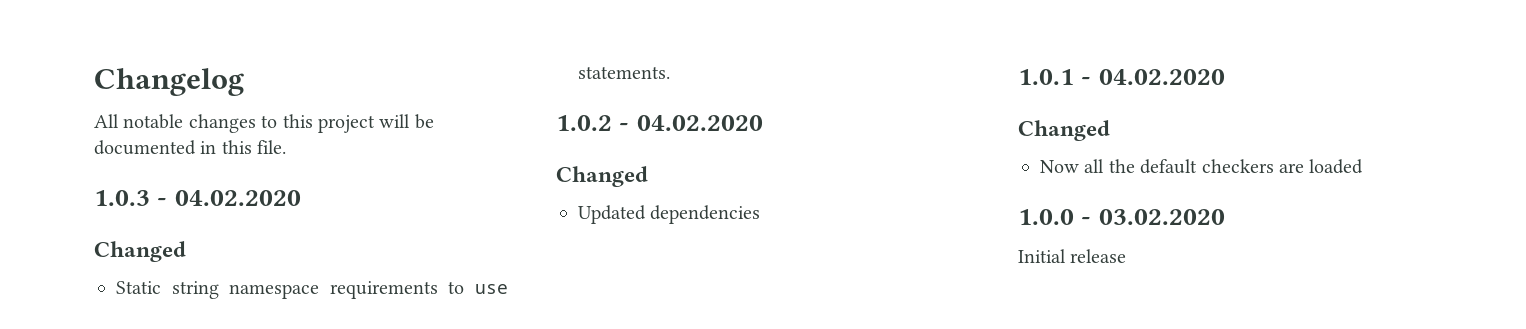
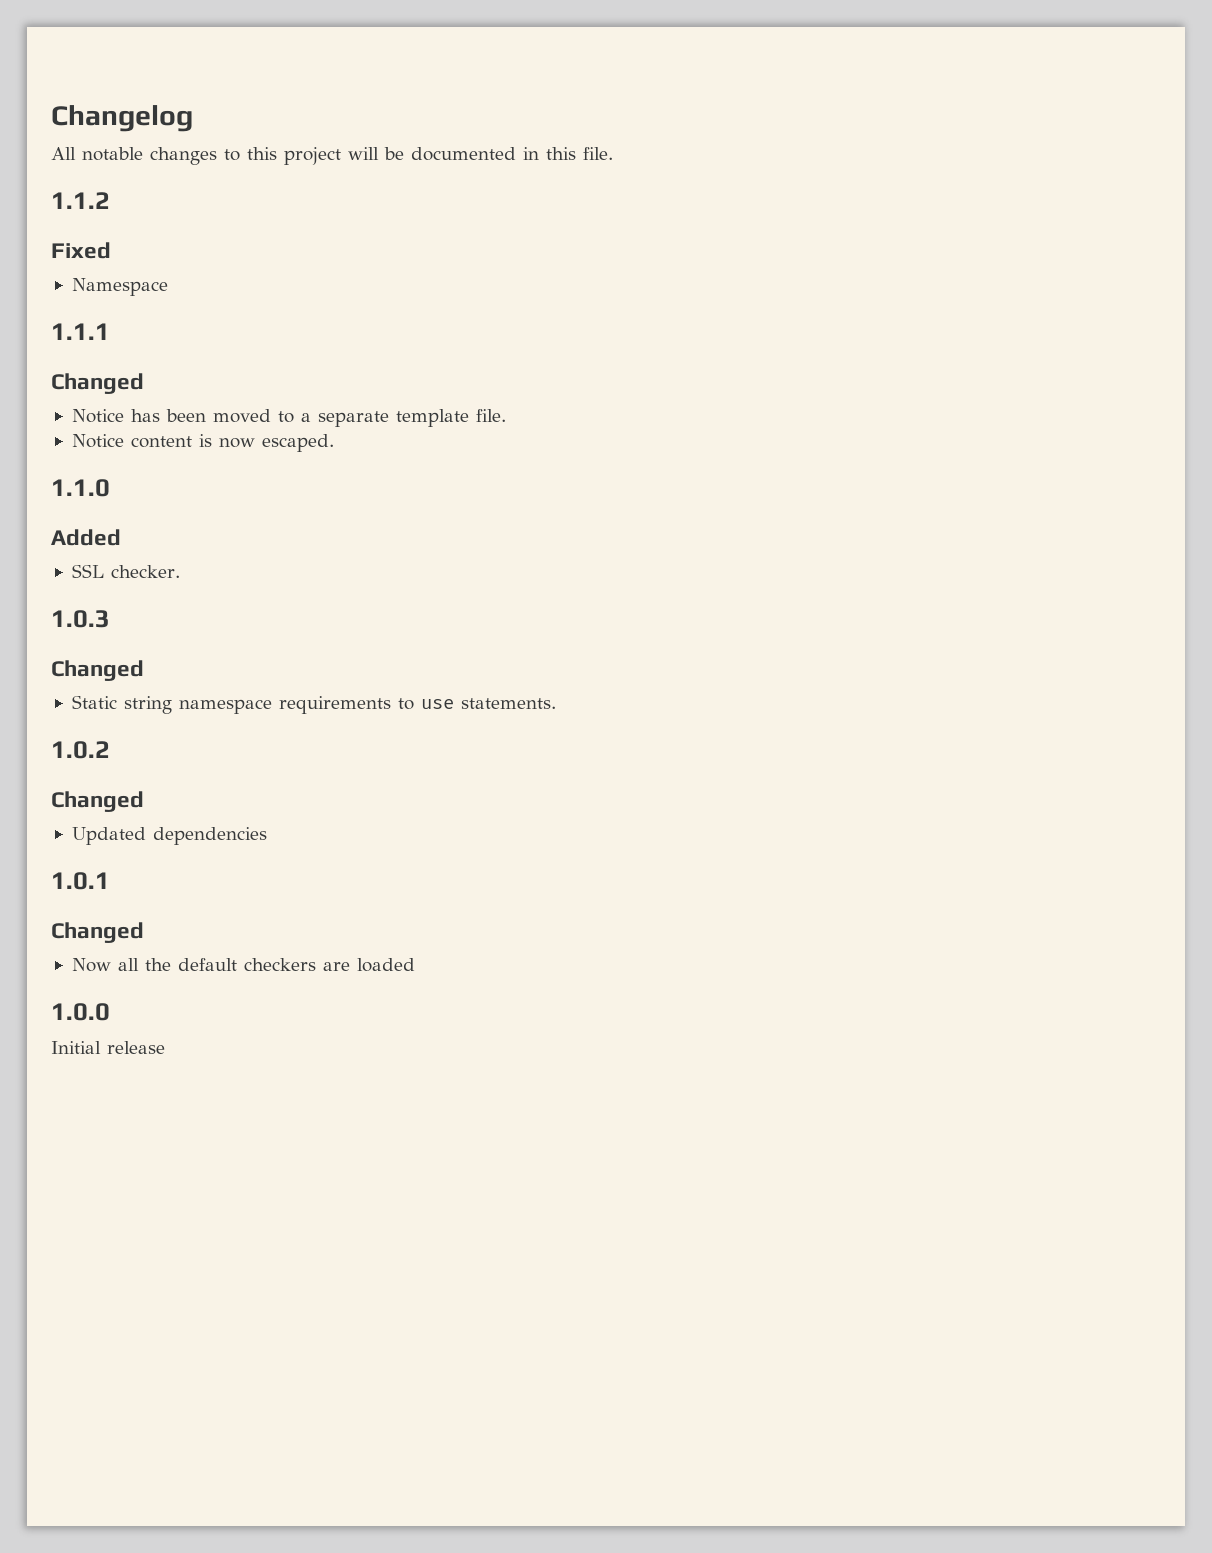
(287, 147) none -> [51,192,110,209] [51,242,111,259] [71,278,168,296] [51,323,110,340] [51,373,144,394] [71,409,506,427] [71,434,334,452] [51,479,110,497] [51,529,121,546] [71,564,180,578] // 1.1.2 // Fixed // Namespace // 1.1.1 // Changed // Notice has been moved to a separate template file. // Notice content is now escaped. // 1.1.0 // Added // SSL checker.
[157,190,301,206] - 04.02.2020 -> (110, 619) none
[619,115,763,131] - 04.02.2020 -> (110, 750) none
[1081,69,1225,85] - 04.02.2020 -> (110, 881) none
[1081,209,1225,225] - 03.02.2020 -> (110, 1012) none

